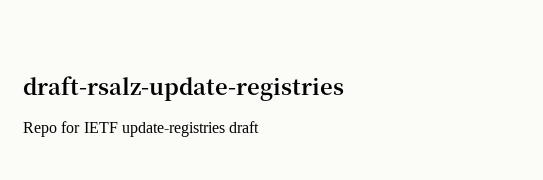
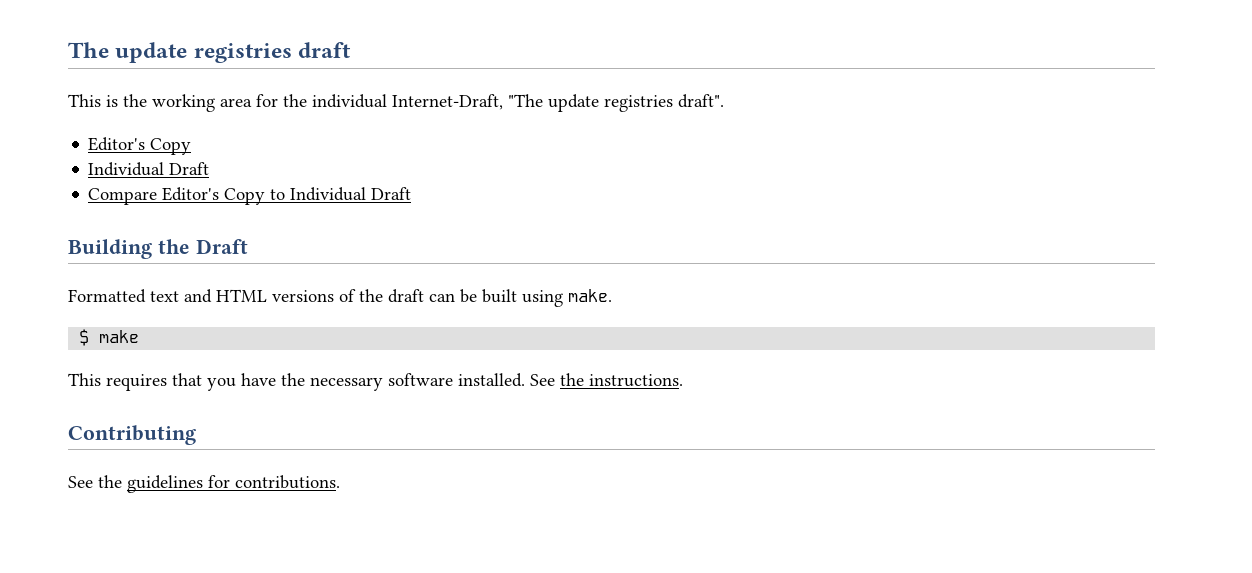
[23,76,344,101] [23,121,260,137] draft-rsalz-update-registries // Repo for IETF update-registries draft -> [68,42,352,63] [68,94,724,112] [88,137,192,155] [88,162,210,176] [88,187,412,205] [68,239,248,259] [68,289,612,307] [79,329,140,346] [68,373,683,391] [68,425,196,445] [68,475,340,493] The update registries draft // This is the working area for the individual Internet-Draft, "The update registries draft". // Editor's Copy // Individual Draft // Compare Editor's Copy to Individual Draft // Building the Draft // Formatted text and HTML versions of the draft can be built using make. // $ make // This requires that you have the necessary software installed. See the instructions. // Contributing // See the guidelines for contributions.

